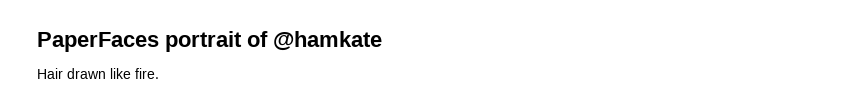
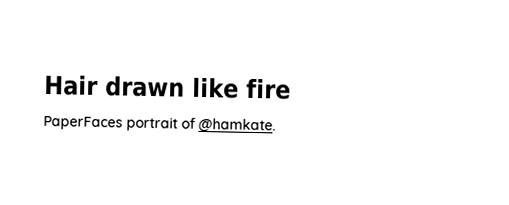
[37,31,382,52] [37,68,159,79] PaperFaces portrait of @hamkate // Hair drawn like fire. -> [44,74,291,100] [43,115,276,134] Hair drawn like fire // PaperFaces portrait of @hamkate.

